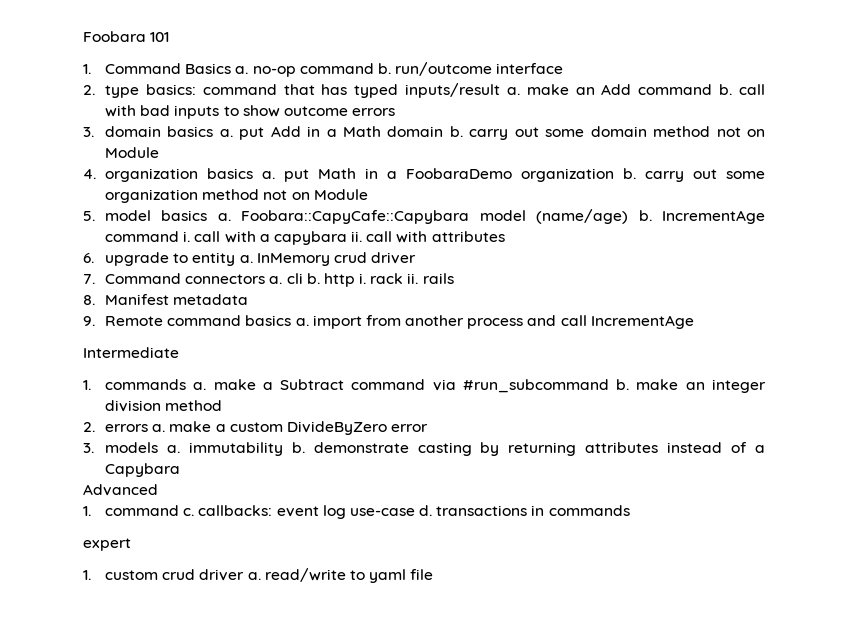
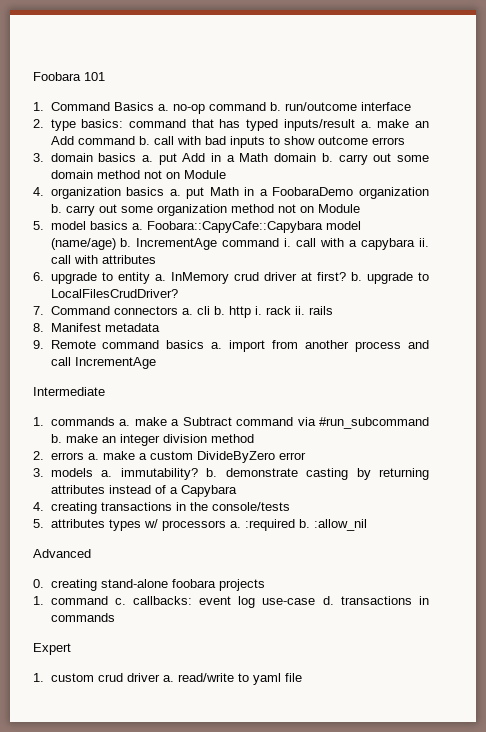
(417, 258) none -> [300,272,430,284] [50,289,178,298] at first? b. upgrade to LocalFilesCrudDriver?
[188,442,283,456] immutability -> [120,468,198,480] immutability?
[83,484,158,496] Advanced -> [33,502,290,514] [33,519,367,531] [33,549,91,558] [33,579,265,591] 4. creating transactions in the console/tests // 5. attributes types w/ processors a. :required b. :allow_nil // Advanced // 0. creating stand-alone foobara projects
[83,538,131,551] expert -> [33,643,71,655] Expert

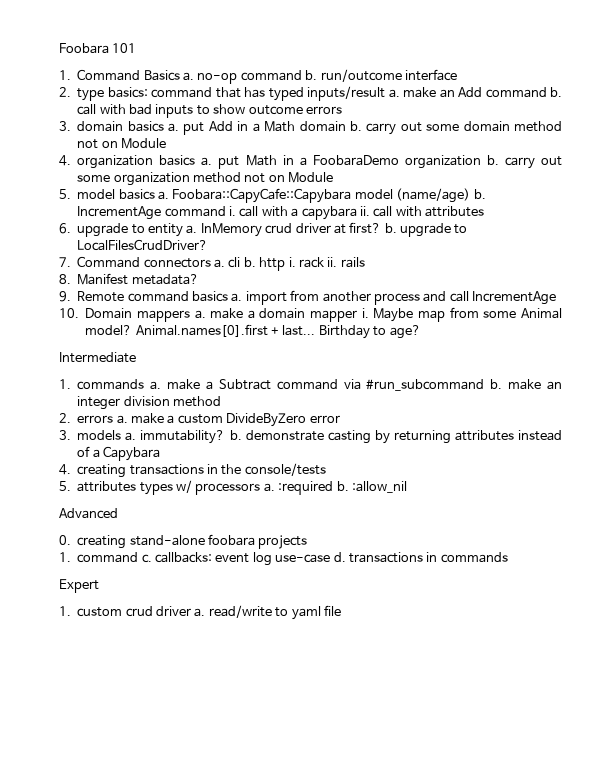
[104,323,160,332] metadata -> [131,274,199,285] metadata?
(156, 363) none -> [59,307,562,322] [85,324,421,339] // 10. Domain mappers a. make a domain mapper i. Maybe map from some Animal model? Animal.names[0].first + last... Birthday to age?

